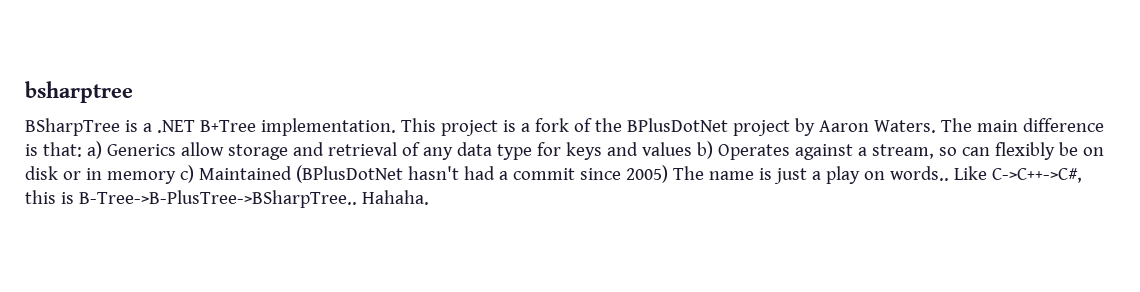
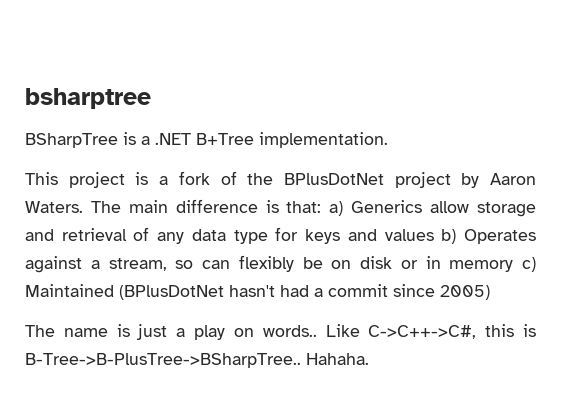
(396, 127) none -> (388, 140) //
(668, 174) none -> (490, 292) //

